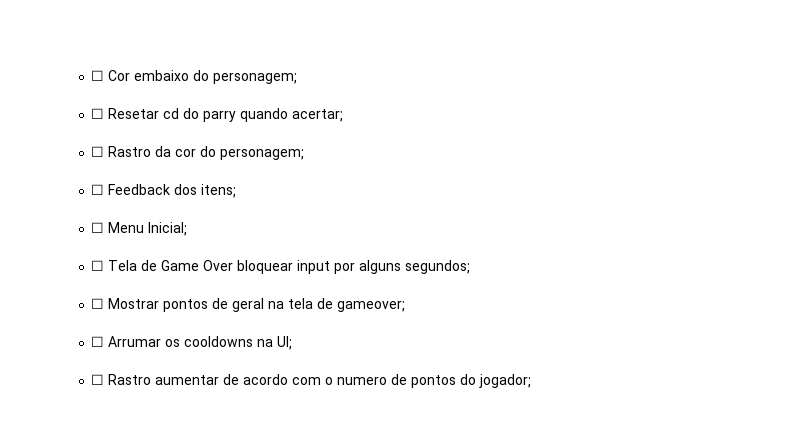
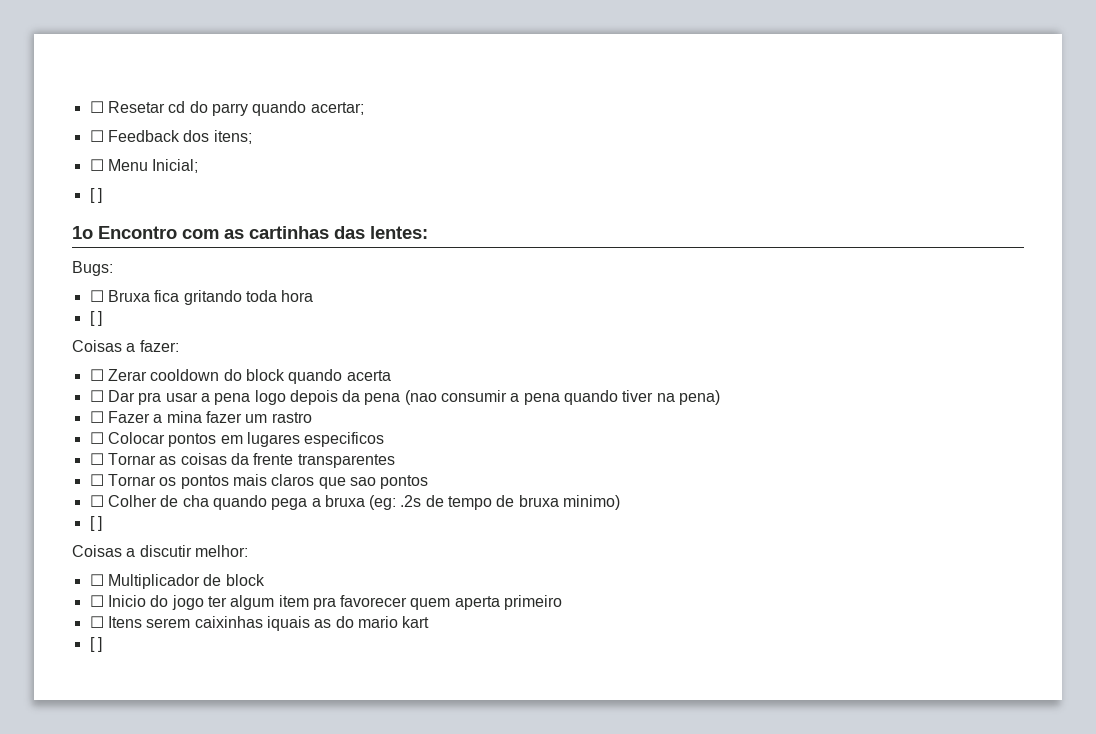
[91,70,298,84] [91,108,105,119] ☐ Cor embaixo do personagem; // ☐ -> [89,101,104,113] ☐
[91,146,305,160] // ☐ Rastro da cor do personagem; -> (364, 108) none
[91,260,471,274] [91,298,406,312] [91,336,293,350] [91,374,532,388] ☐ Tela de Game Over bloquear input por alguns segundos; // ☐ Mostrar pontos de geral na tela de gameover; // ☐ Arrumar os cooldowns na UI; // ☐ Rastro aumentar de acordo com o numero de pontos do jogador; -> [89,188,102,203] [72,226,428,239] [72,261,113,276] [89,290,314,305] [89,311,102,326] [72,340,179,352] [89,369,391,384] [89,390,721,405] [89,411,312,423] [89,432,385,447] [89,453,395,468] [89,474,429,489] [89,495,621,510] [89,516,102,531] [72,545,248,557] [89,574,265,589] [89,595,563,610] [89,616,430,631] [89,637,102,652] [ ] // 1o Encontro com as cartinhas das lentes: // Bugs: // ☐ Bruxa fica gritando toda hora // [ ] // Coisas a fazer: // ☐ Zerar cooldown do block quando acerta // ☐ Dar pra usar a pena logo depois da pena (nao consumir a pena quando tiver na pena) // ☐ Fazer a mina fazer um rastro // ☐ Colocar pontos em lugares especificos // ☐ Tornar as coisas da frente transparentes // ☐ Tornar os pontos mais claros que sao pontos // ☐ Colher de cha quando pega a bruxa (eg: .2s de tempo de bruxa minimo) // [ ] // Coisas a discutir melhor: // ☐ Multiplicador de block // ☐ Inicio do jogo ter algum item pra favorecer quem aperta primeiro // ☐ Itens serem caixinhas iquais as do mario kart // [ ]

